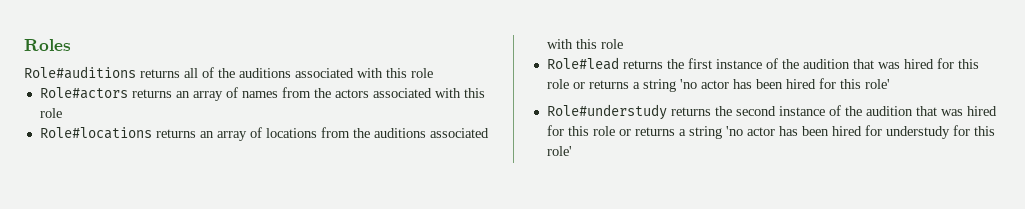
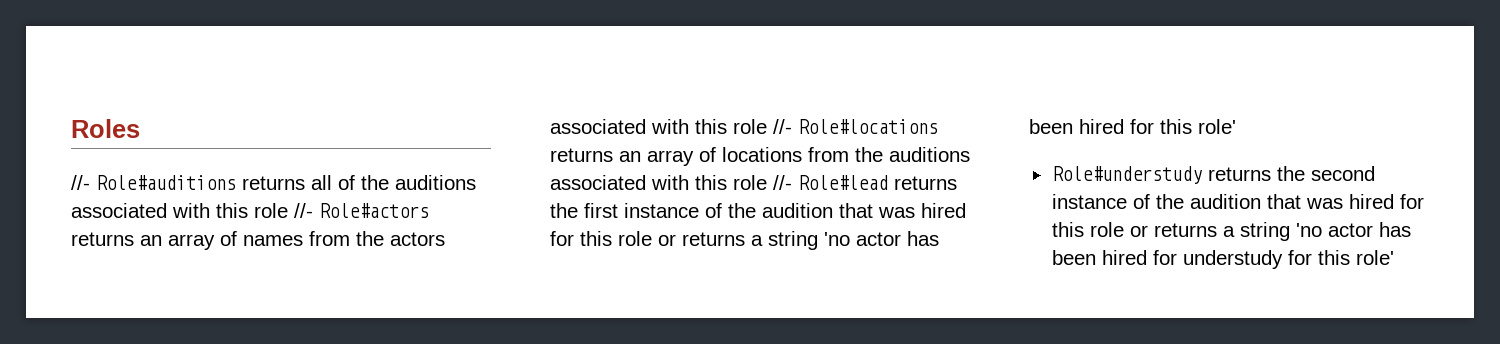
(71, 45) none -> [71,175,90,190] //-
(433, 73) // -> [294,203,313,218] //-
(62, 113) // -> [773,119,792,134] //-
(623, 44) // -> [773,175,792,190] //-

